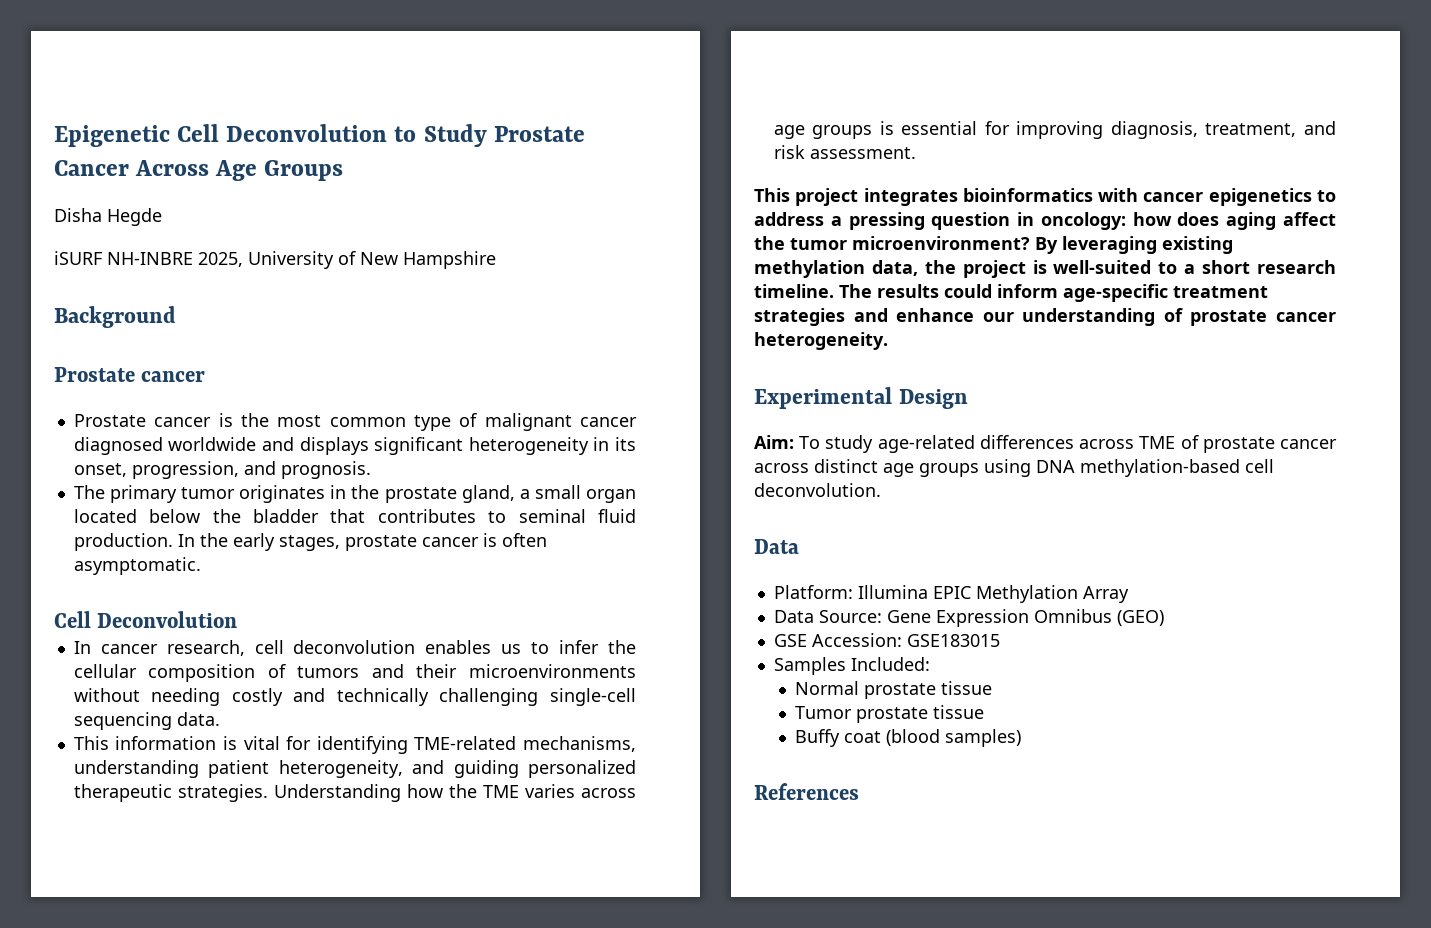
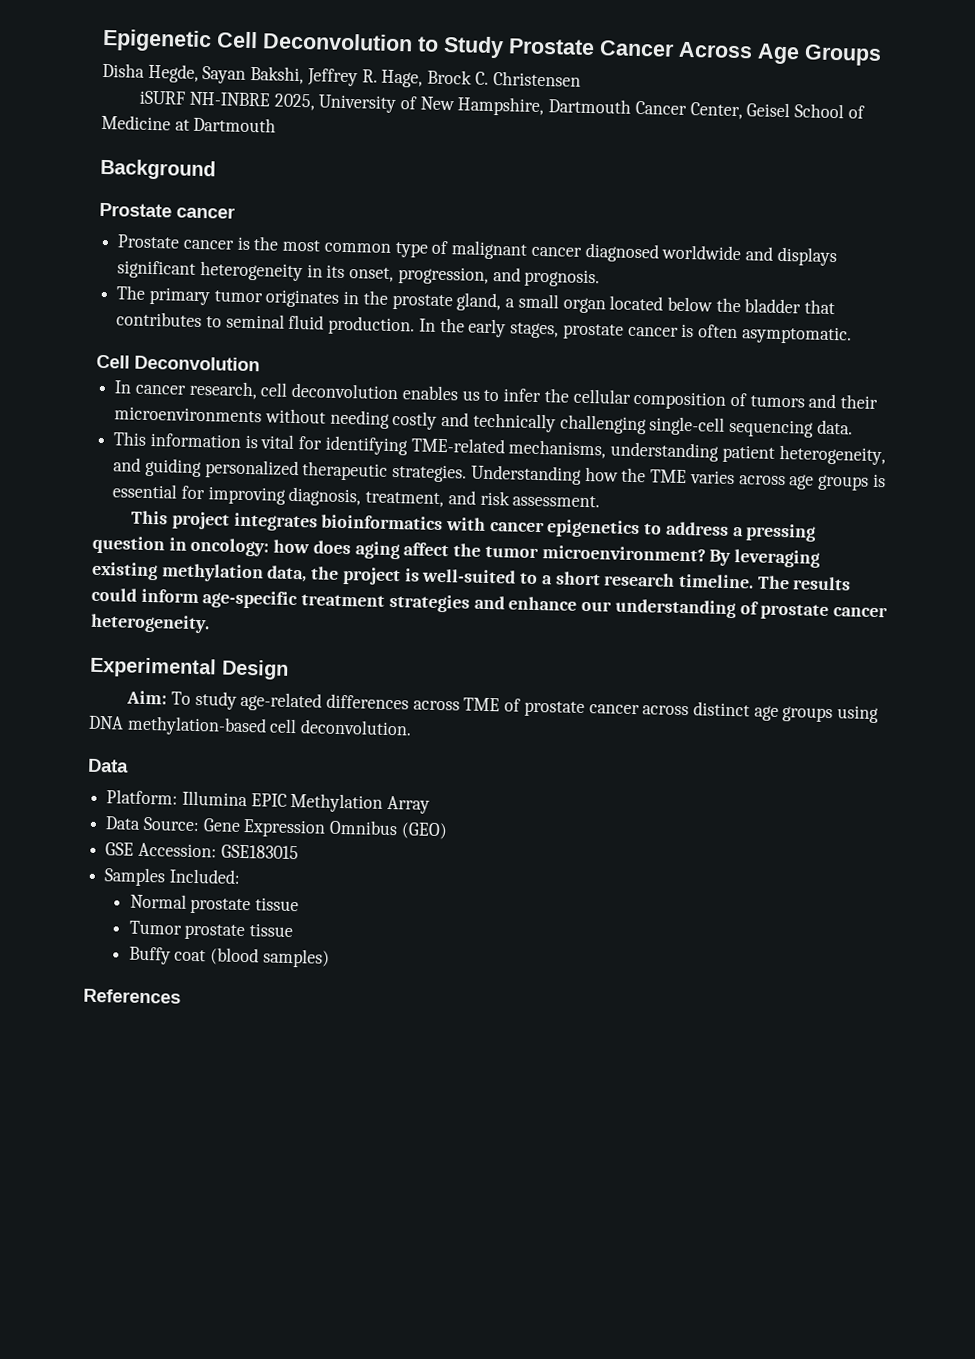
[107,208,162,226] Hegde -> [147,63,581,88] Hegde, Sayan Bakshi, Jeffrey R. Hage, Brock C. Christensen
[403,251,496,269] Hampshire -> [457,96,865,120] [101,114,277,133] Hampshire, Dartmouth Cancer Center, Geisel School of Medicine at Dartmouth

